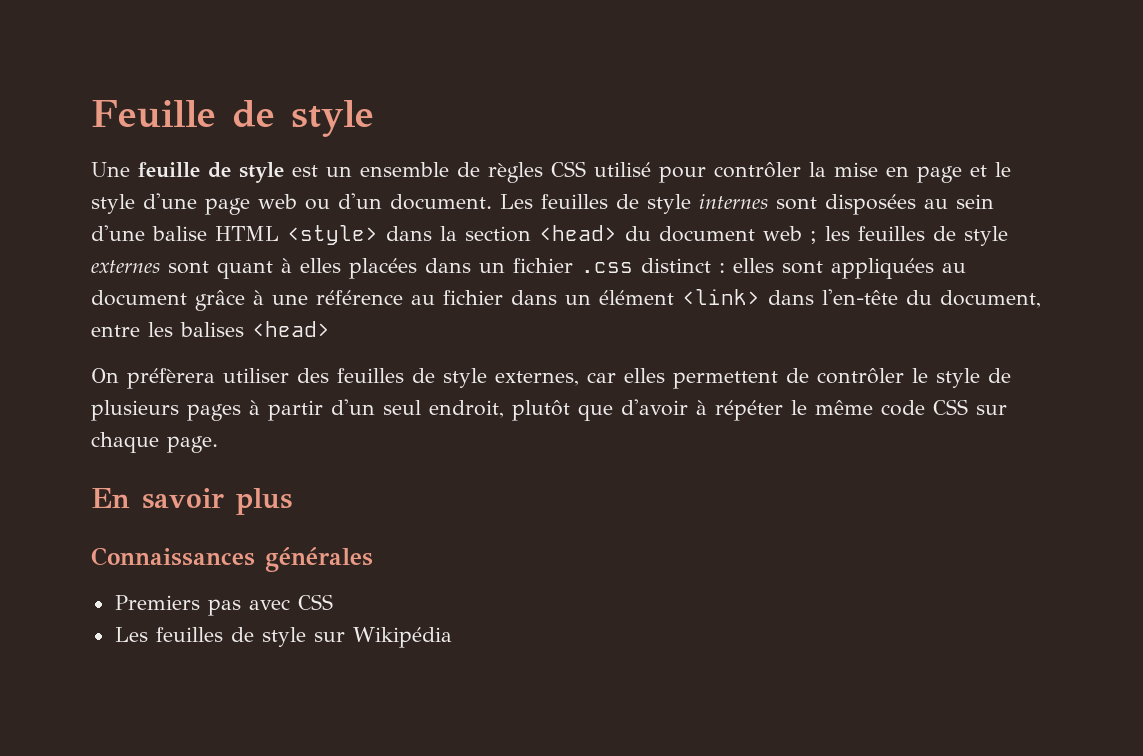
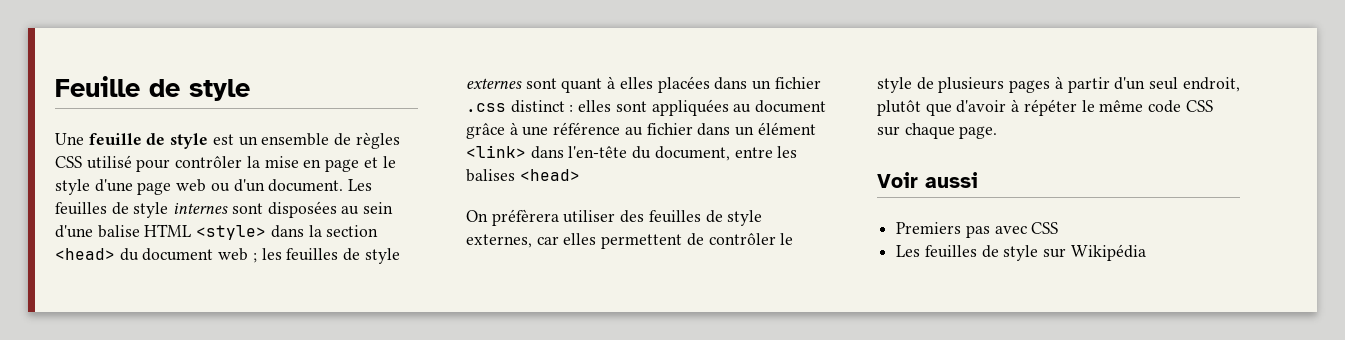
[91,488,292,515] [91,547,373,572] En savoir plus // Connaissances générales -> [877,172,978,188] Voir aussi

